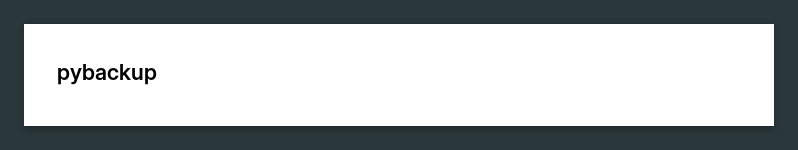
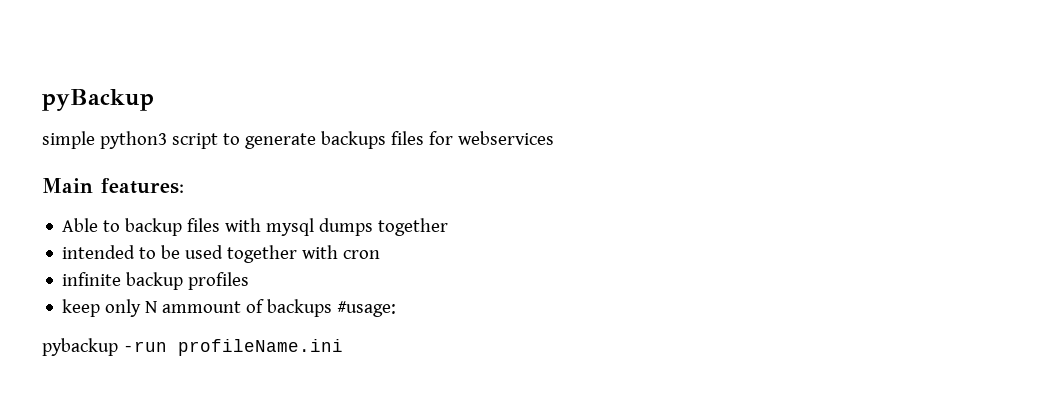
[57,64,157,85] pybackup -> [42,89,154,111] [42,131,554,149] [42,178,184,194] [62,218,449,236] [62,245,381,263] [62,272,250,290] [62,299,397,317] [42,338,343,356] pyBackup // simple python3 script to generate backups files for webservices // Main features: // Able to backup files with mysql dumps together // intended to be used together with cron // infinite backup profiles // keep only N ammount of backups #usage: // pybackup -run profileName.ini

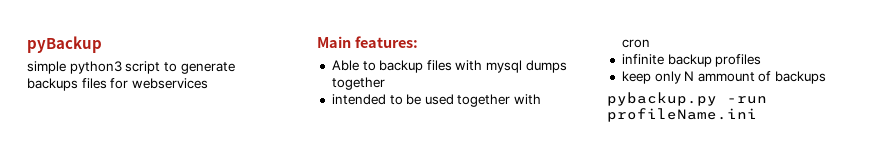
[337,301,397,317] [42,338,118,356] #usage: // pybackup -> [607,92,717,106] // pybackup.py

